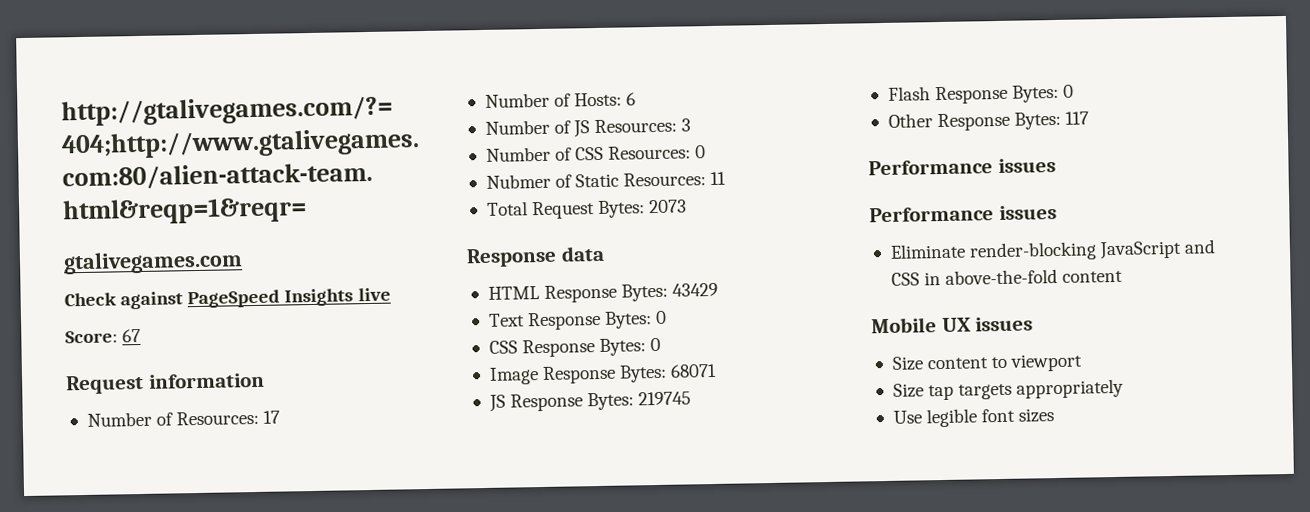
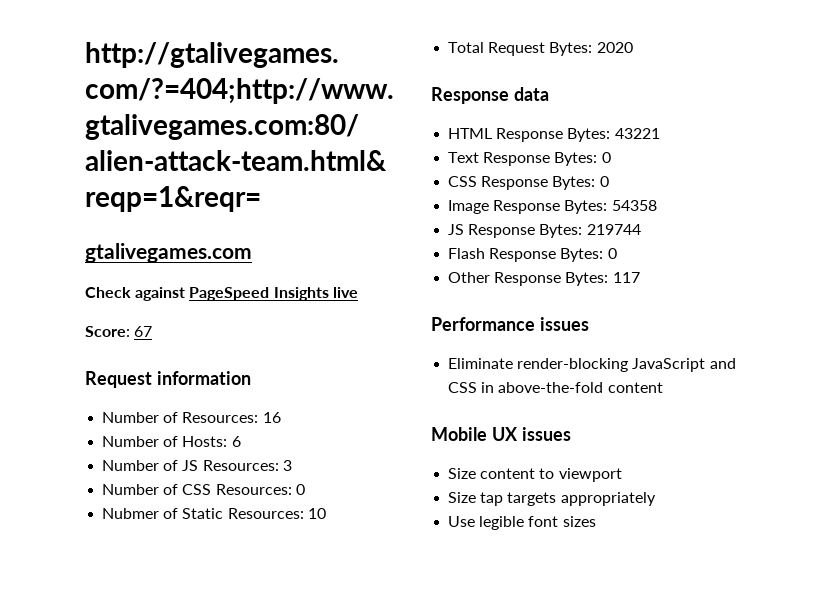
[263,410,281,424] 17 -> [262,412,281,423] 16
[710,171,727,186] 11 -> [307,508,326,519] 10
[649,199,688,214] 2073 -> [596,42,633,53] 2020
[672,282,719,297] 43429 -> [614,128,660,139] 43221
[670,363,718,378] 68071 -> [611,200,657,211] 54358
[638,391,692,406] 219745 -> [586,224,641,235] 219744
[869,204,1057,223] // Performance issues -> (589, 324) none

